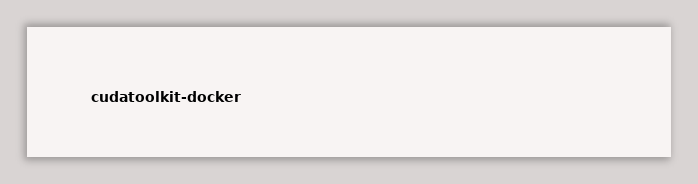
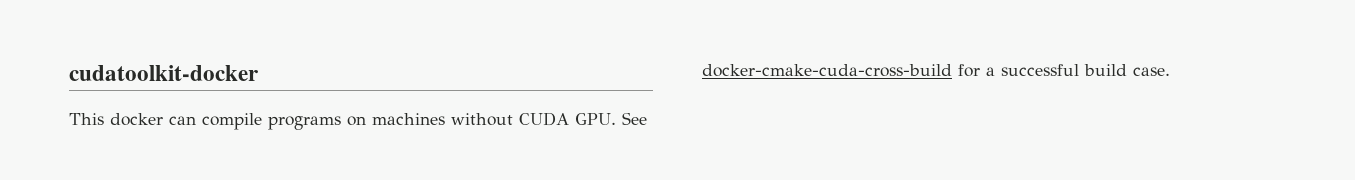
(241, 96) none -> [69,112,647,130] [702,64,1170,77] // This docker can compile programs on machines without CUDA GPU. See docker-cmake-cuda-cross-build for a successful build case.

